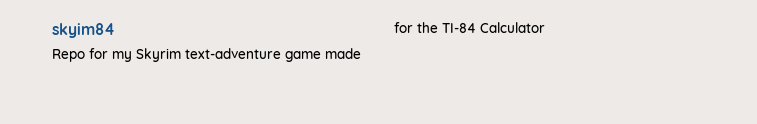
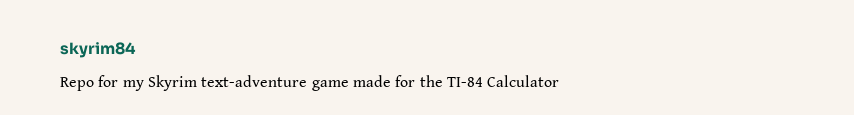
[52,23,115,38] skyim84 -> [60,42,136,58] skyrim84

